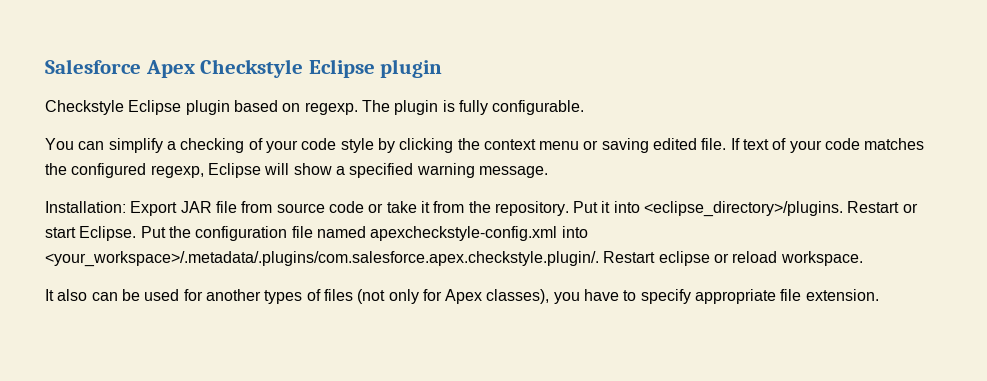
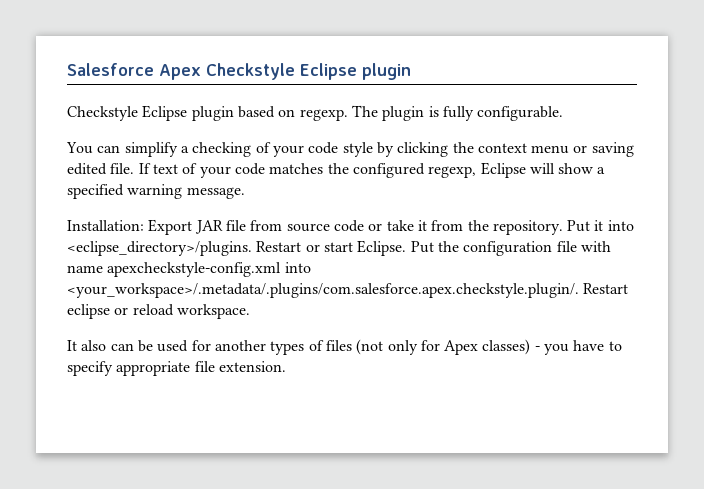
[316,226,366,238] named -> [580,241,611,252] [67,265,103,273] with name
[486,289,550,304] classes), -> [482,339,540,355] classes) -

